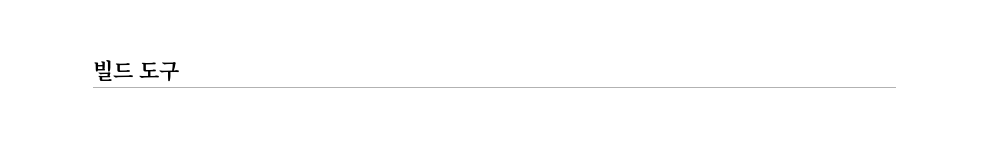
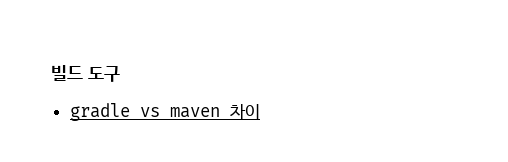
(179, 71) none -> [69,103,260,121] // gradle vs maven 차이

